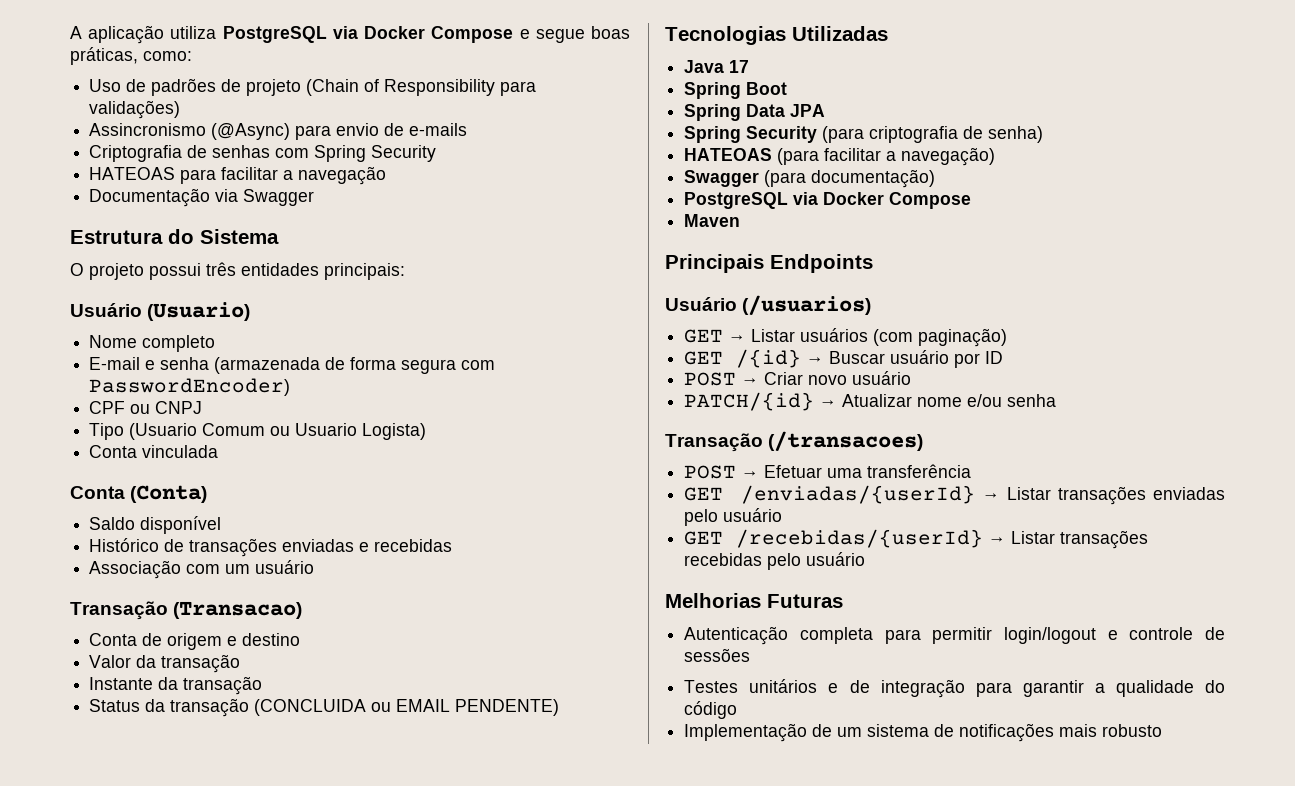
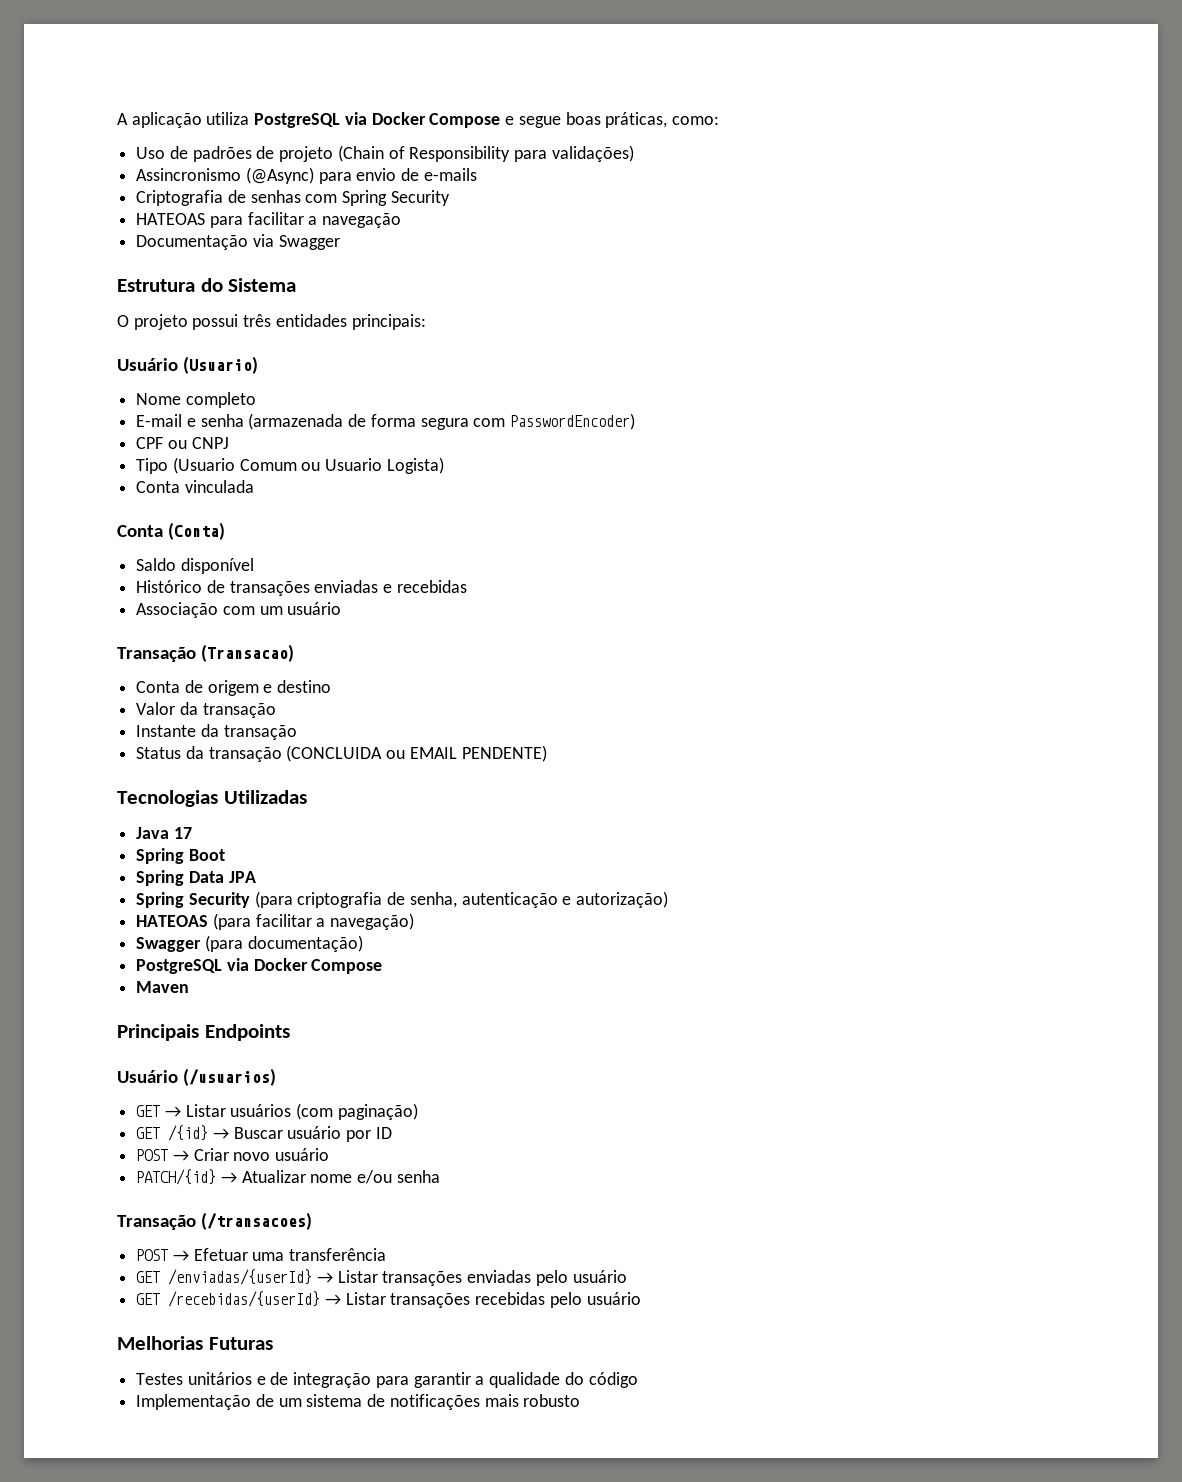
[988,126,1044,143] senha) -> [409,891,669,908] senha, autenticação e autorização)
[684,626,1225,645] [684,648,751,662] // Autenticação completa para permitir login/logout e controle de sessões -> (273, 1343) none

